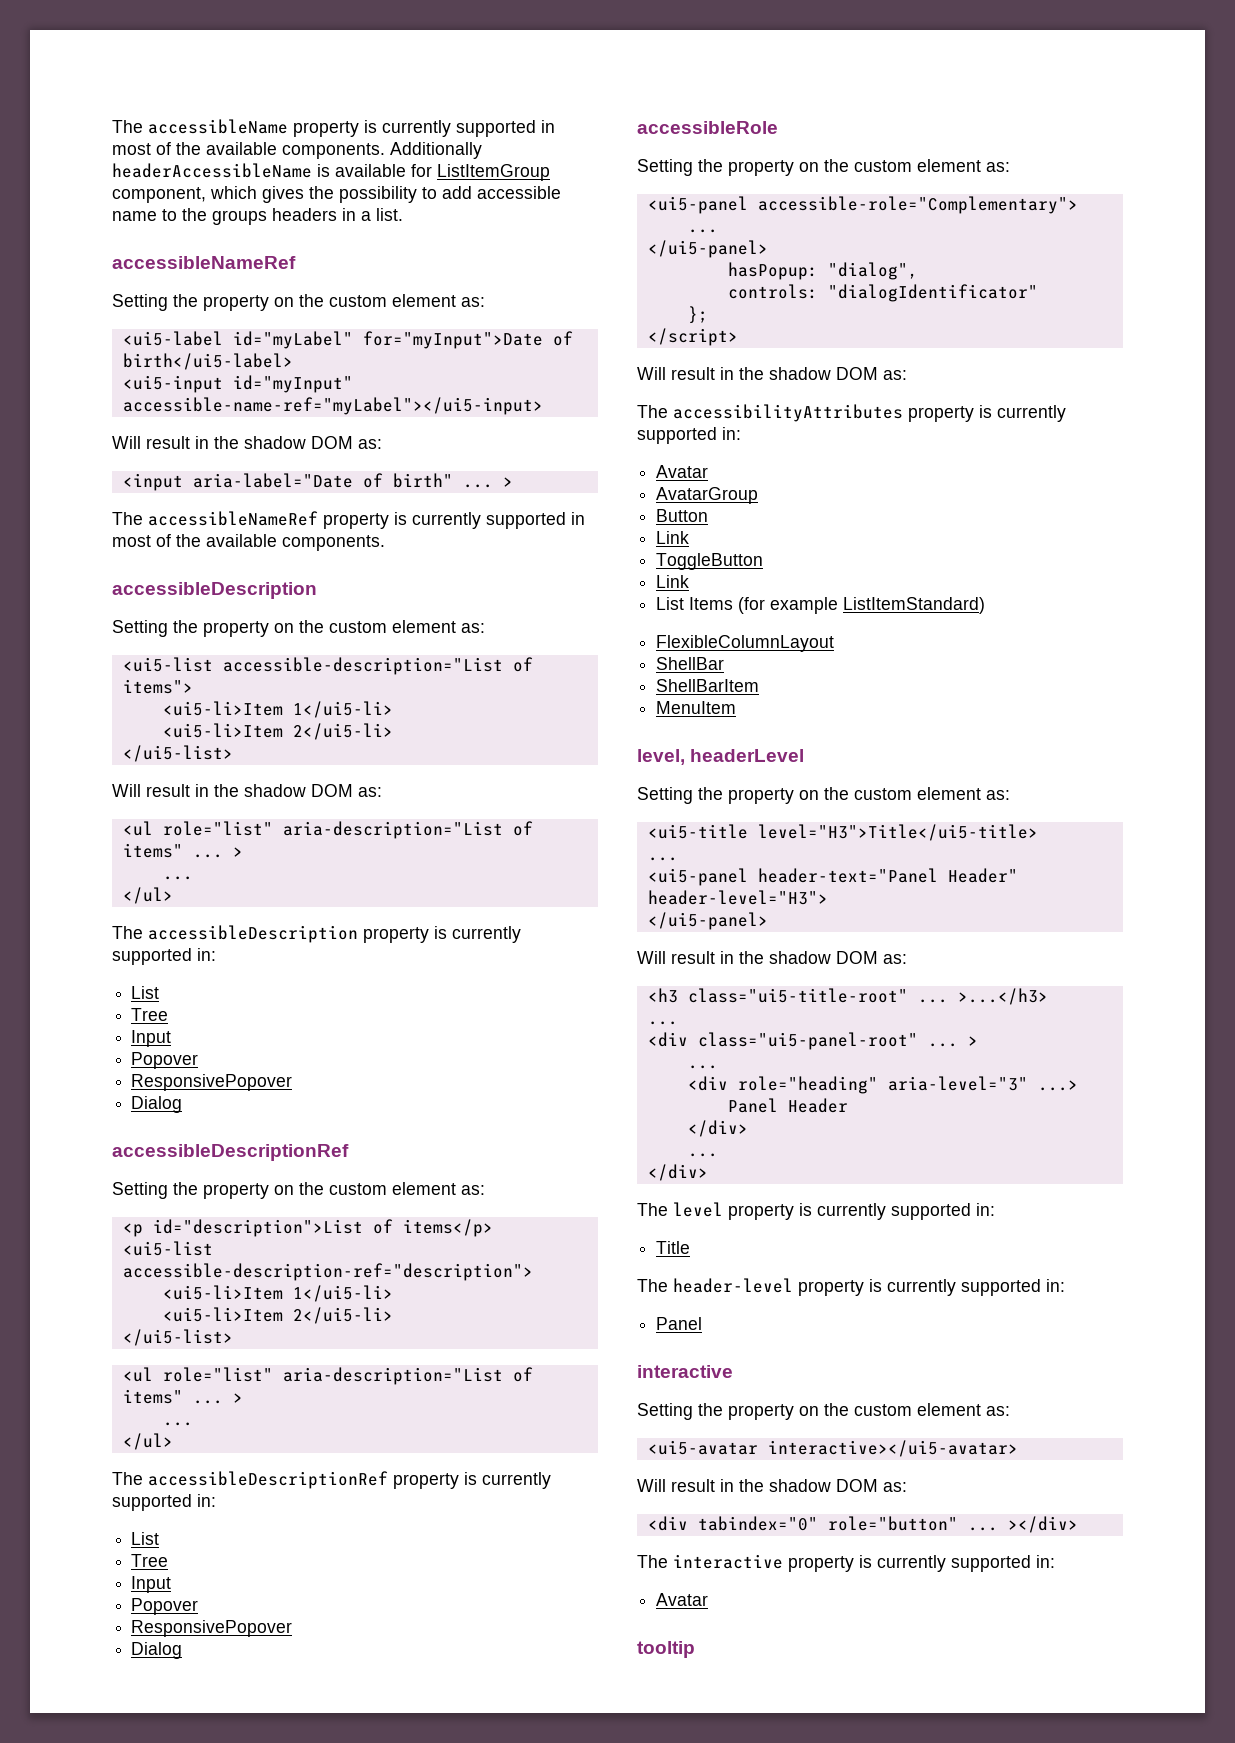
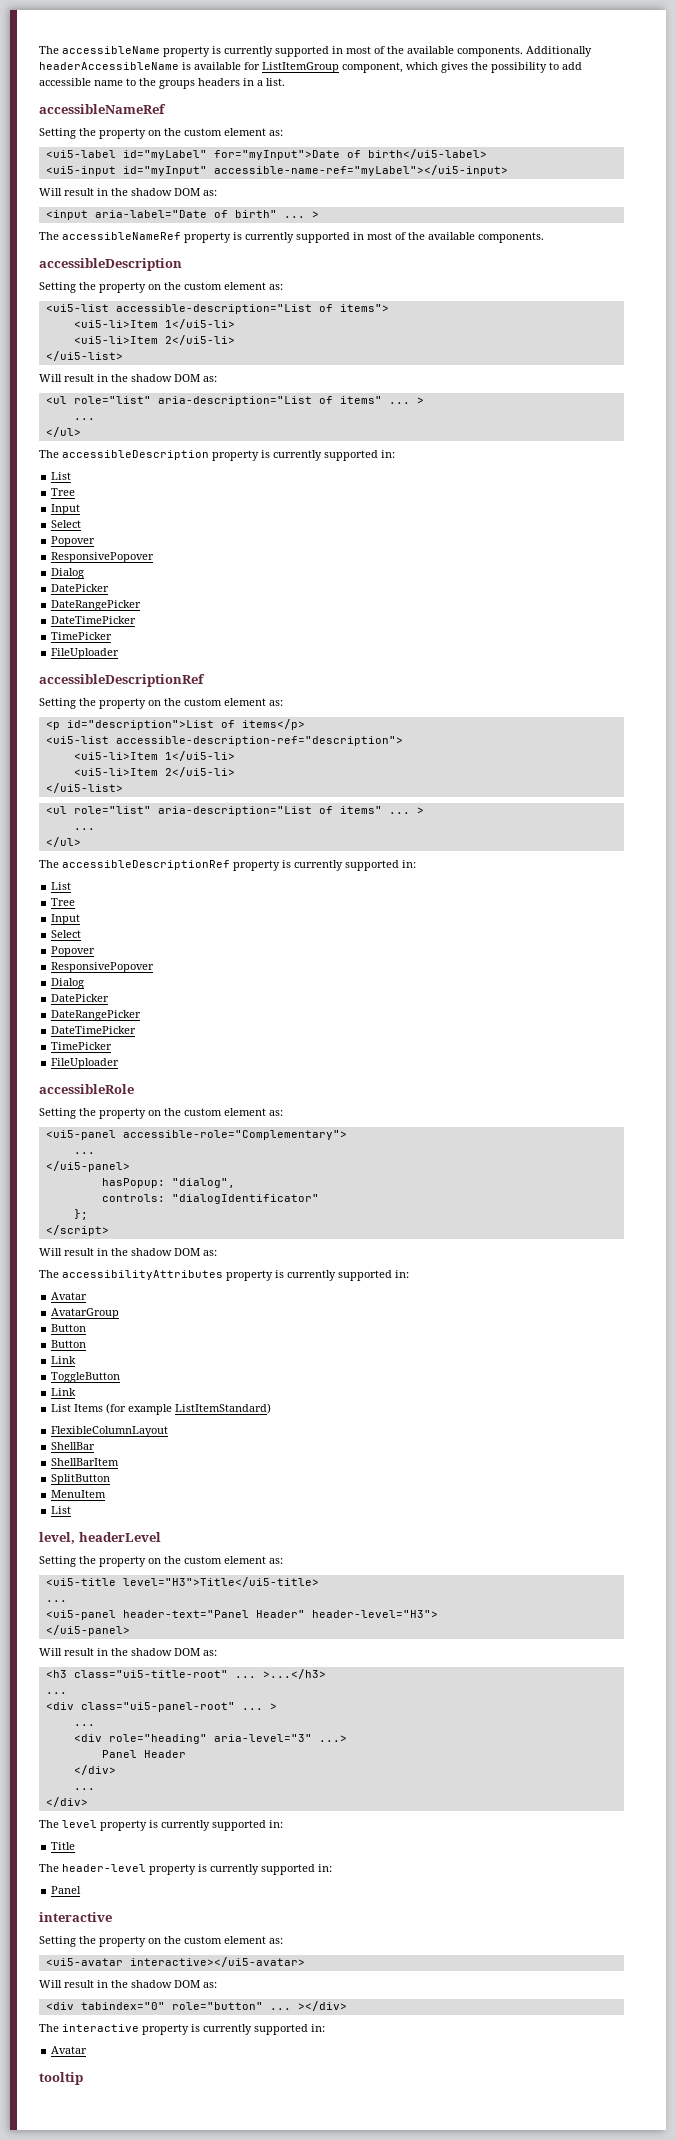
[131,1052,199,1069] [131,1074,293,1091] [131,1096,183,1113] // Popover // ResponsivePopover // Dialog -> [51,520,82,528] [51,536,96,547] [51,552,155,563] [51,568,85,579] [51,584,110,592] [51,600,142,611] [51,616,137,624] [51,632,113,640] [51,648,120,659] // Select // Popover // ResponsivePopover // Dialog // DatePicker // DateRangePicker // DateTimePicker // TimePicker // FileUploader
[131,1598,199,1615] [131,1620,293,1637] [131,1642,183,1659] // Popover // ResponsivePopover // Dialog -> [51,930,82,938] [51,946,96,957] [51,962,155,973] [51,978,85,989] [51,994,110,1002] [51,1010,142,1021] [51,1026,137,1034] [51,1042,113,1050] [51,1058,120,1069] // Select // Popover // ResponsivePopover // Dialog // DatePicker // DateRangePicker // DateTimePicker // TimePicker // FileUploader
(709, 515) none -> [51,1340,87,1348] // Button
(760, 685) none -> [51,1474,111,1485] // SplitButton
(737, 707) none -> [51,1506,72,1514] // List

